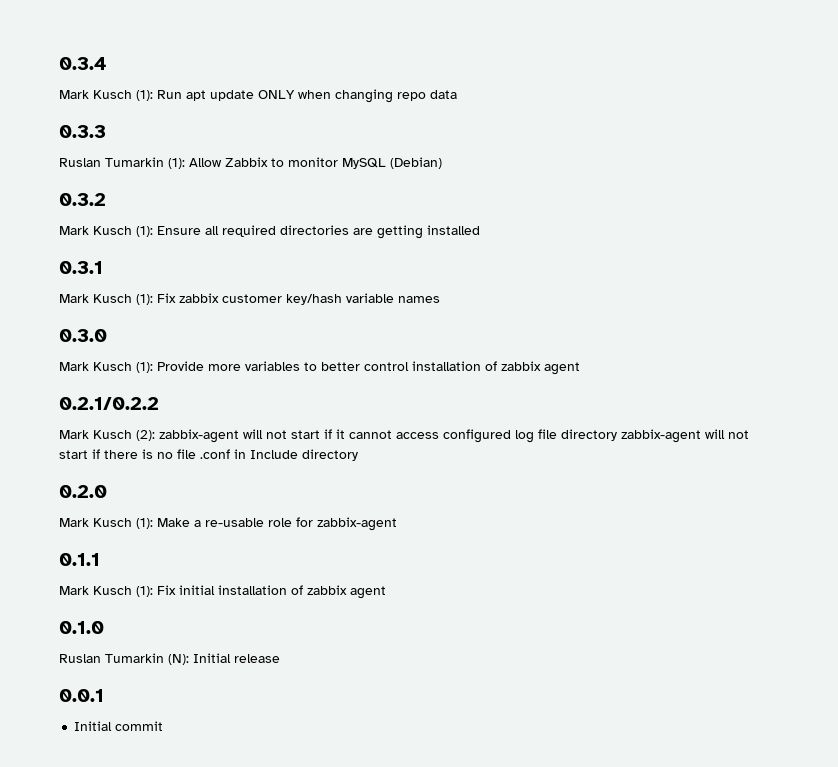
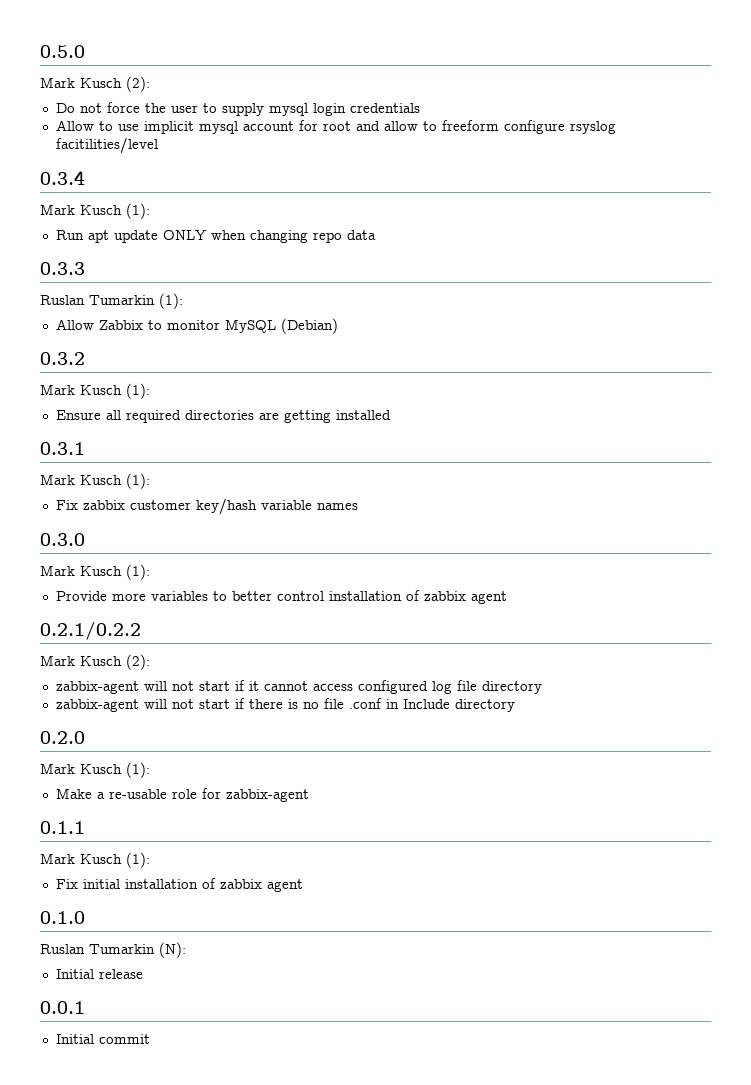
(59, 63) none -> [40,45,85,58] [40,76,150,92] [55,102,420,116] [55,120,616,134] [55,137,158,154] 0.5.0 // Mark Kusch (2): // Do not force the user to supply mysql login credentials // Allow to use implicit mysql account for root and allow to freeform configure rsyslog facitilities/level //
(153, 95) none -> (150, 211) //
(185, 163) none -> (183, 301) //
(153, 231) none -> (150, 391) //
(153, 299) none -> (150, 481) //
(153, 367) none -> (150, 572) //
(155, 435) none -> (150, 662) //
(617, 435) none -> (542, 687) //
(153, 523) none -> (150, 770) //
(153, 591) none -> (150, 860) //
(189, 659) none -> (186, 950) //

